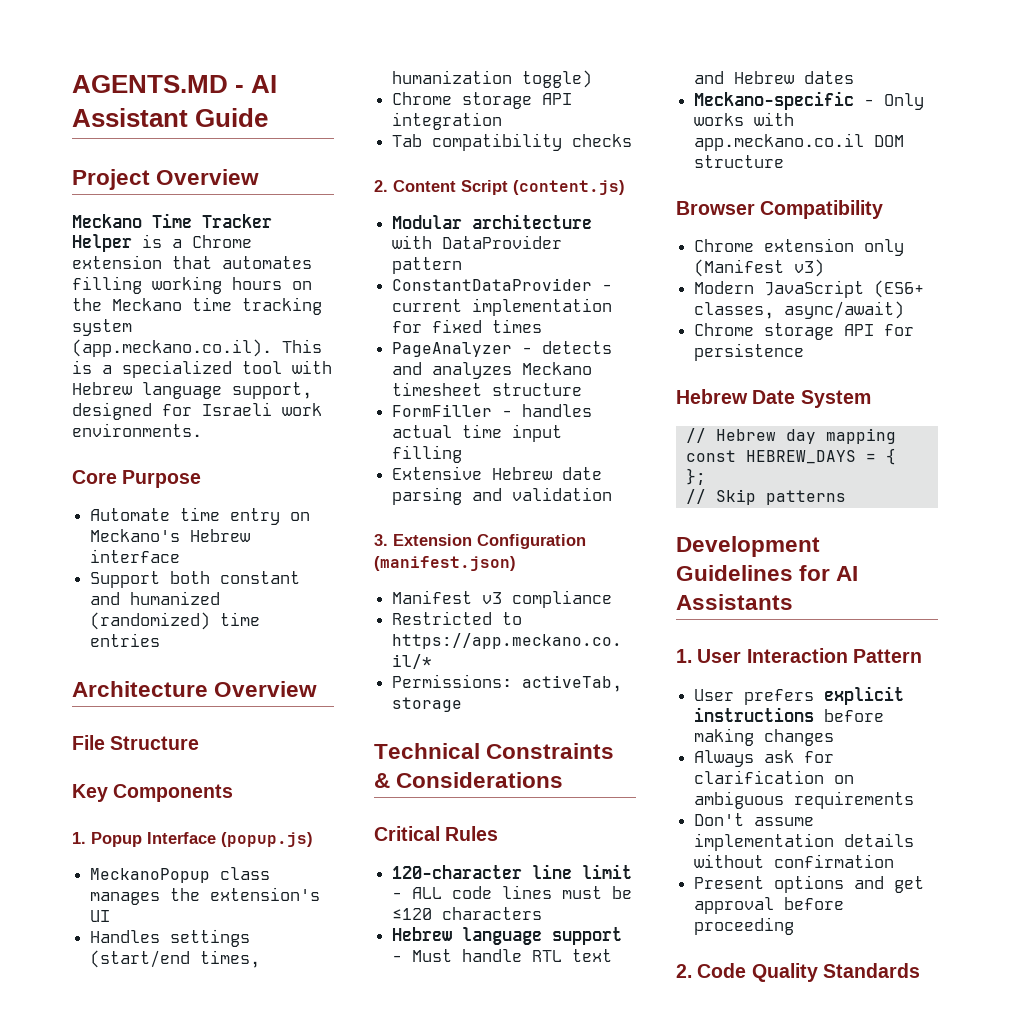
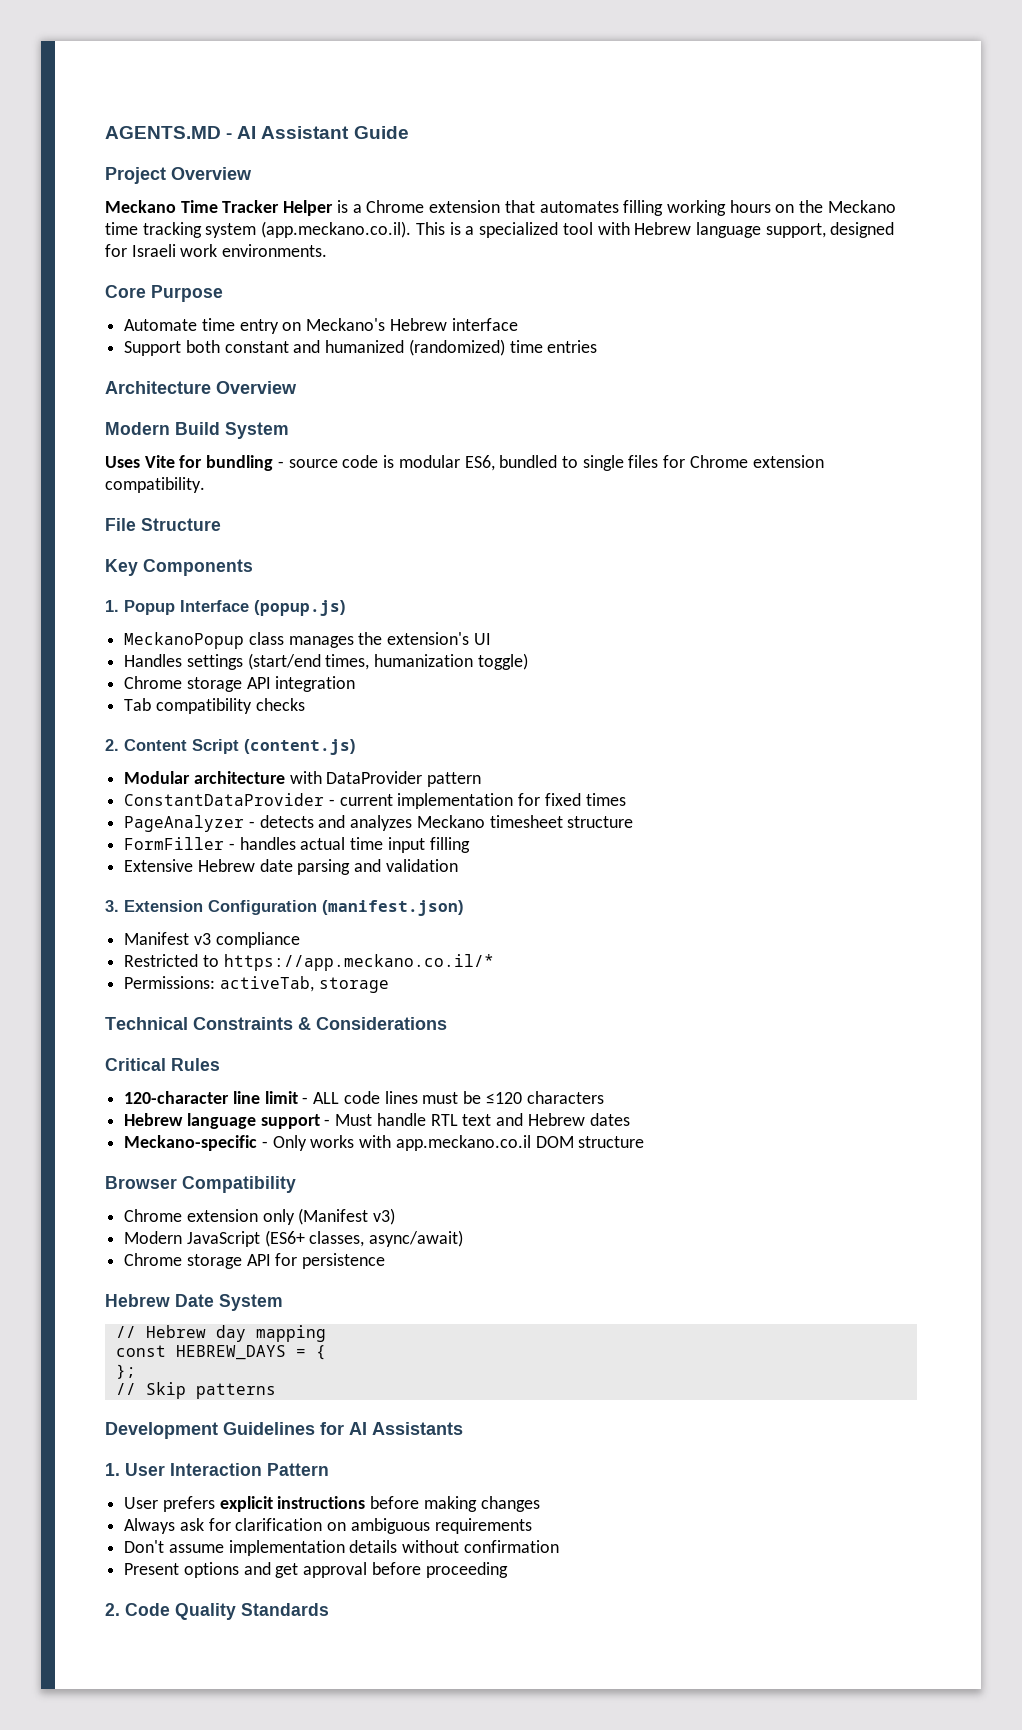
(318, 689) none -> [105,422,289,439] [105,455,824,471] [105,477,205,493] // Modern Build System // Uses Vite for bundling - source code is modular ES6, bundled to single files for Chrome extension compatibility.

